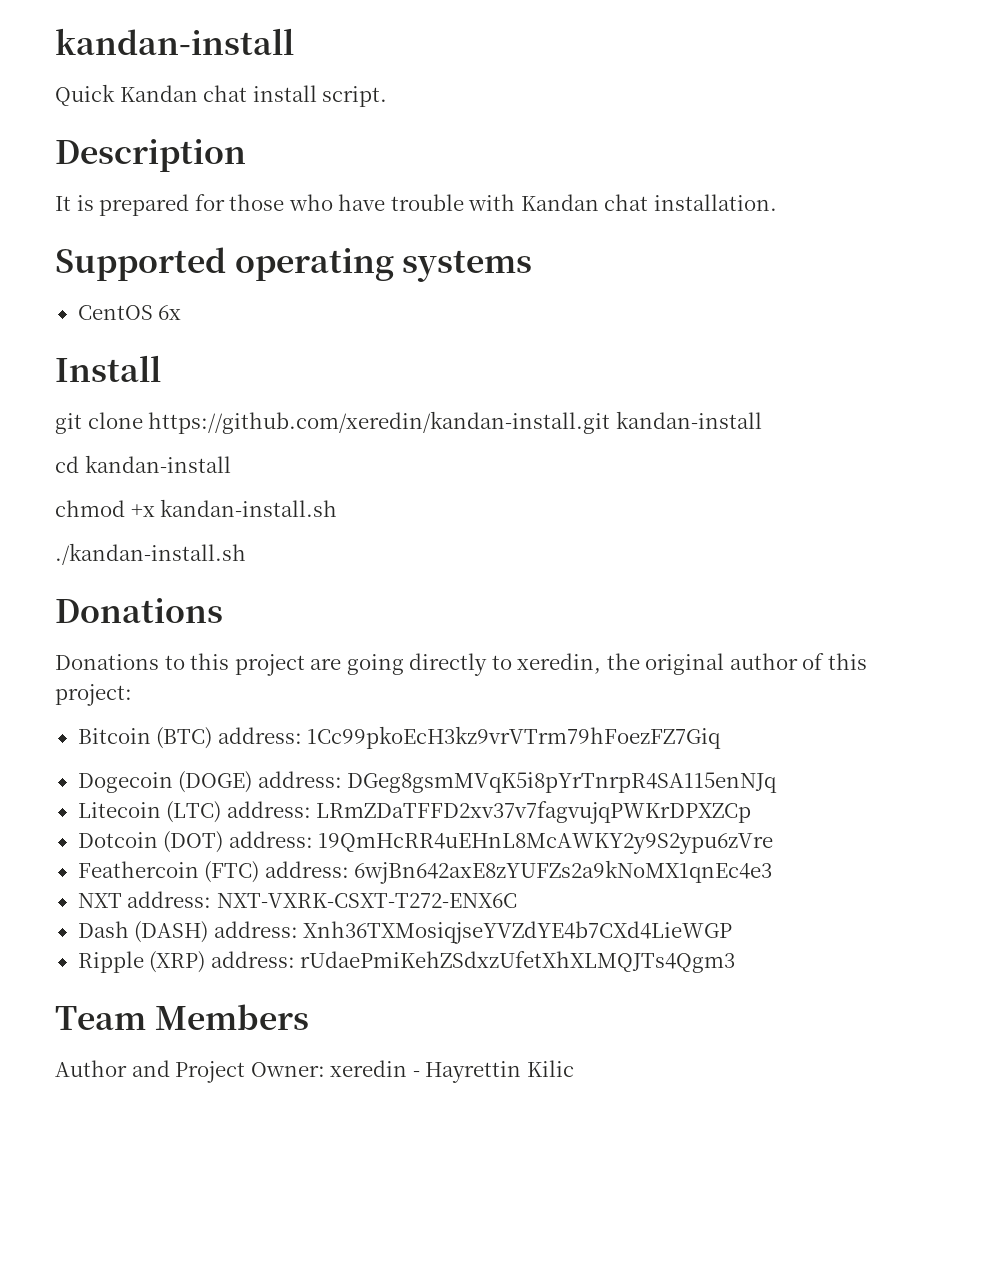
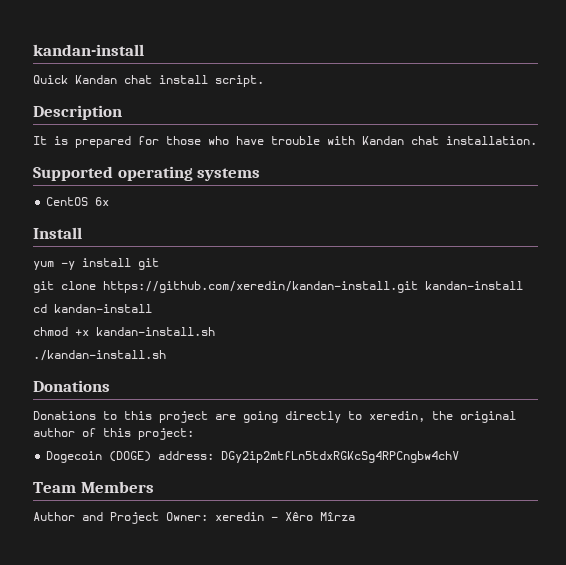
(161, 368) none -> [33,258,159,270] // yum -y install git
[77,726,722,749] // Bitcoin (BTC) address: 1Cc99pkoEcH3kz9vrVTrm79hFoezFZ7Giq -> (194, 434) none
[347,772,778,793] [77,801,752,824] [77,831,774,854] [77,860,773,884] [77,891,517,908] [77,921,733,944] [77,951,736,973] DGeg8gsmMVqK5i8pYrTnrpR4SA115enNJq // Litecoin (LTC) address: LRmZDaTFFD2xv37v7fagvujqPWKrDPXZCp // Dotcoin (DOT) address: 19QmHcRR4uEHnL8McAWKY2y9S2ypu6zVre // Feathercoin (FTC) address: 6wjBn642axE8zYUFZs2a9kNoMX1qnEc4e3 // NXT address: NXT-VXRK-CSXT-T272-ENX6C // Dash (DASH) address: Xnh36TXMosiqjseYVZdYE4b7CXd4LieWGP // Ripple (XRP) address: rUdaePmiKehZSdxzUfetXhXLMQJTs4Qgm3 -> [221,451,460,463] DGy2ip2mtfLn5tdxRGKcSg4RPCngbw4chV
[425,1060,574,1083] Hayrettin Kilic -> [285,512,355,521] Xêro Mîrza

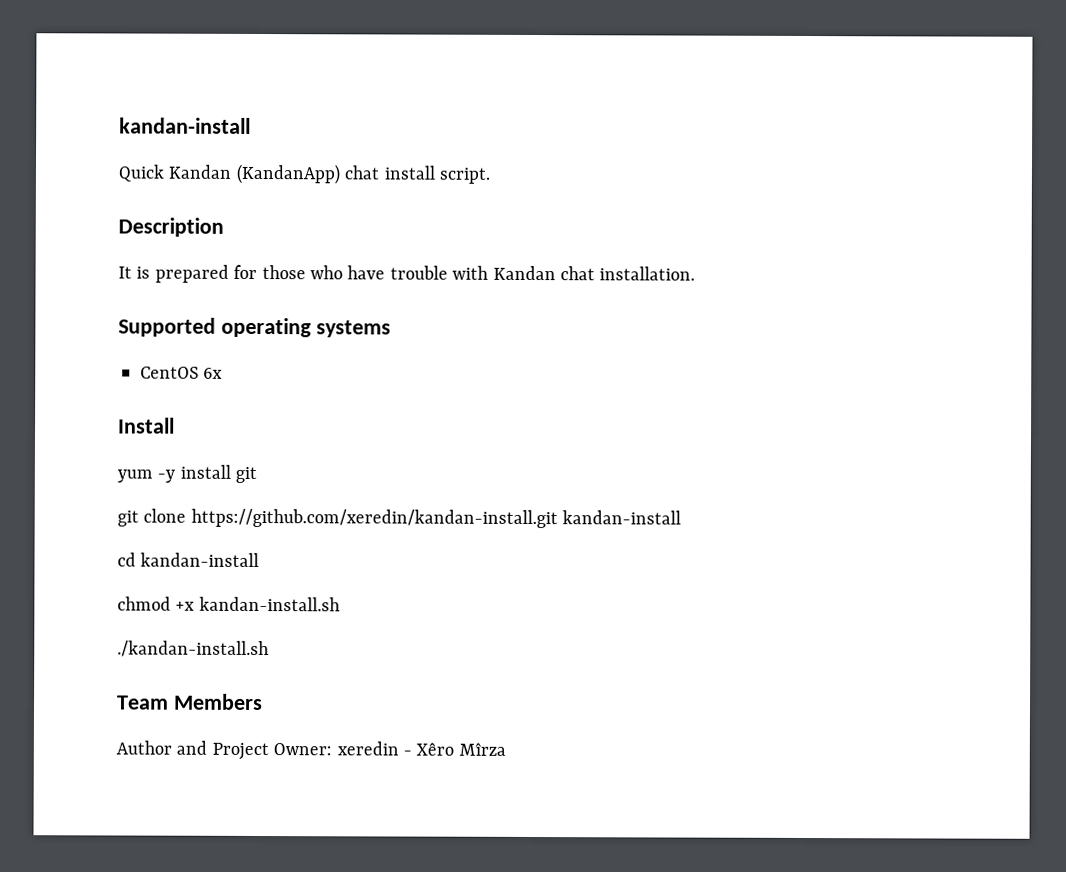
(117, 79) none -> [235,163,340,185] (KandanApp)
[33,380,110,392] [33,411,516,423] [33,428,194,440] [46,451,460,463] // Donations // Donations to this project are going directly to xeredin, the original author of this project: // Dogecoin (DOGE) address: DGy2ip2mtfLn5tdxRGKcSg4RPCngbw4chV -> (269, 649) none

